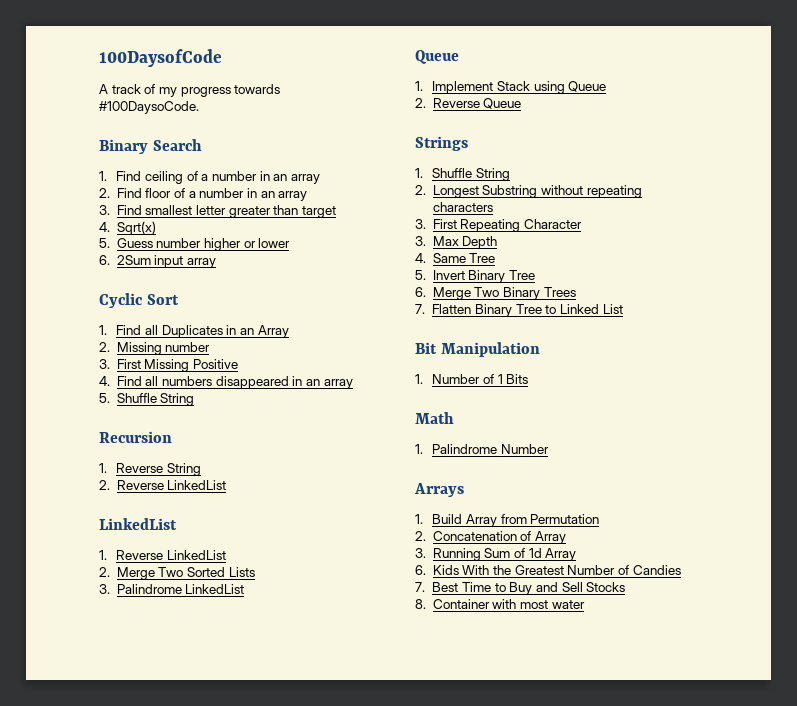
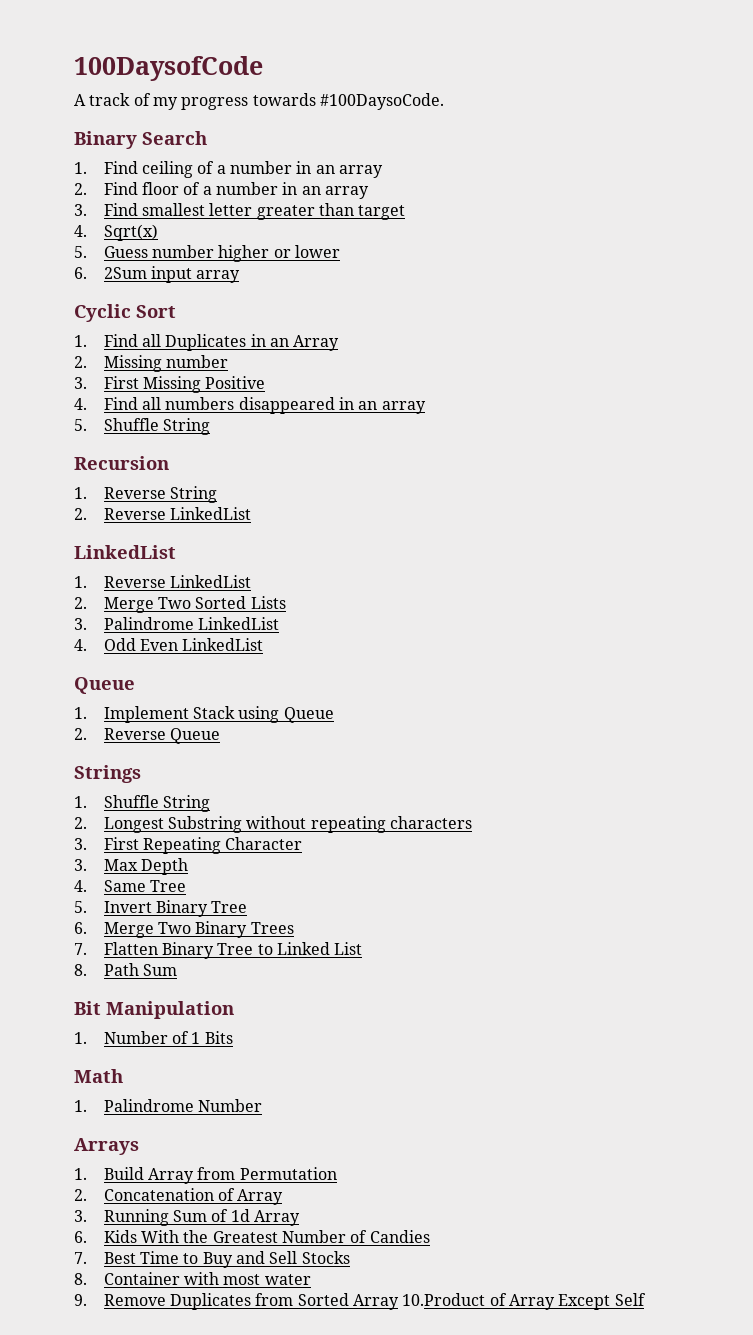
(245, 589) none -> [74,638,264,651] // 4. Odd Even LinkedList
(623, 309) none -> [74,963,178,976] // 8. Path Sum
(585, 604) none -> [74,1293,646,1310] // 9. Remove Duplicates from Sorted Array 10.Product of Array Except Self

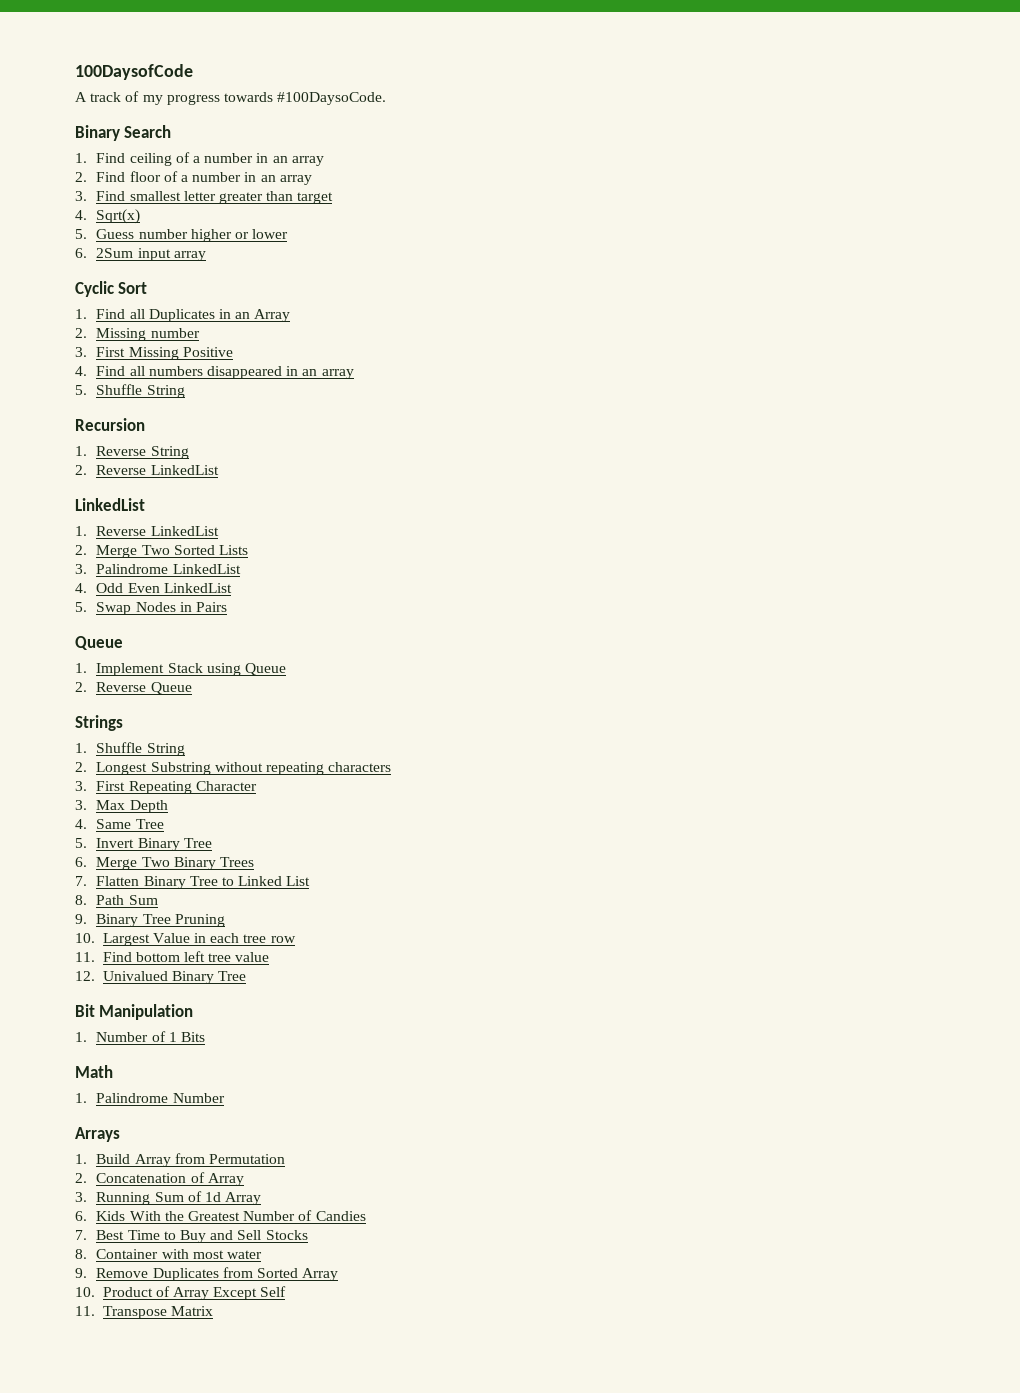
(264, 644) none -> [75,602,228,615] // 5. Swap Nodes in Pairs
(178, 970) none -> [75,914,225,927] [75,933,296,946] [75,951,270,962] [75,971,247,984] // 9. Binary Tree Pruning // 10. Largest Value in each tree row // 11. Find bottom left tree value // 12. Univalued Binary Tree
[402,1293,486,1306] 10.Product -> [75,1287,153,1297] // 10. Product
(646, 1299) none -> [75,1306,213,1319] // 11. Transpose Matrix

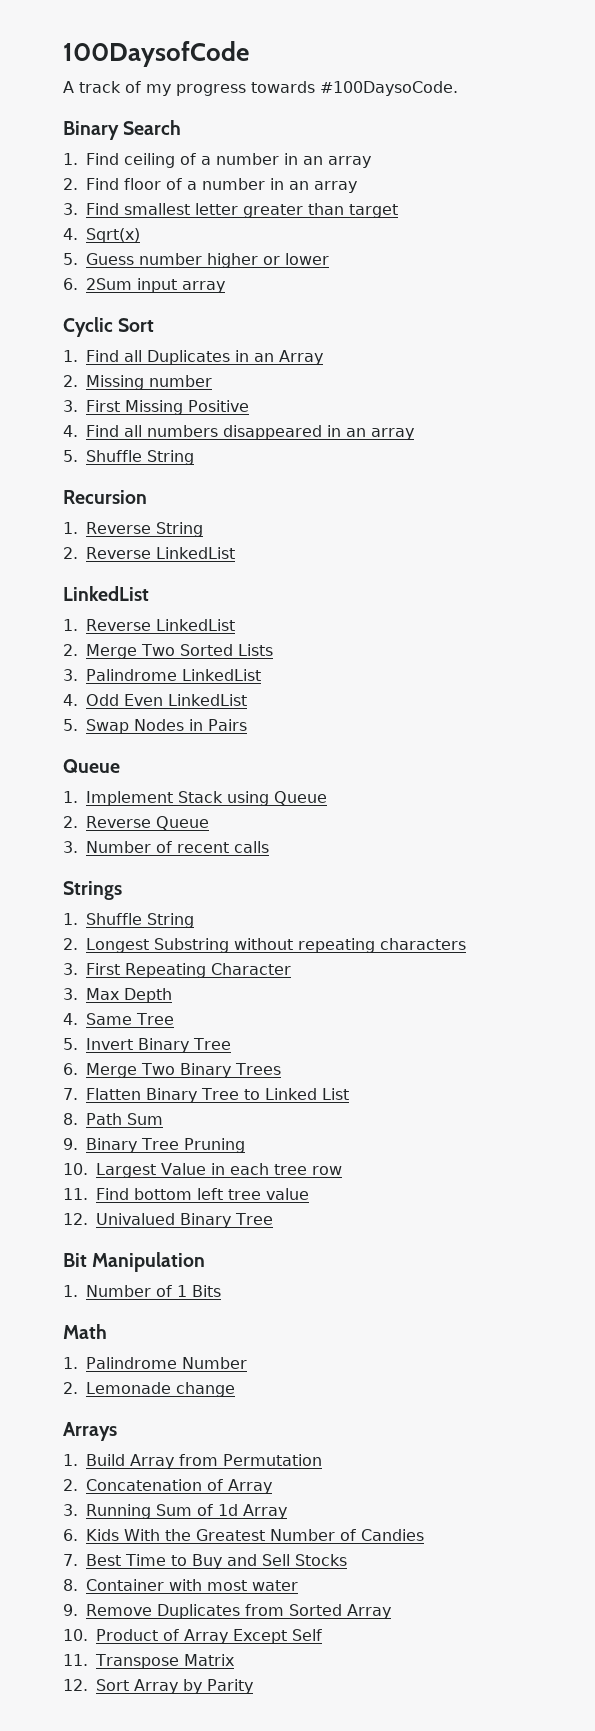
(192, 688) none -> [63,841,269,853] // 3. Number of recent calls
(225, 1098) none -> [63,1382,235,1397] // 2. Lemonade change
(213, 1311) none -> [63,1679,253,1694] // 12. Sort Array by Parity

